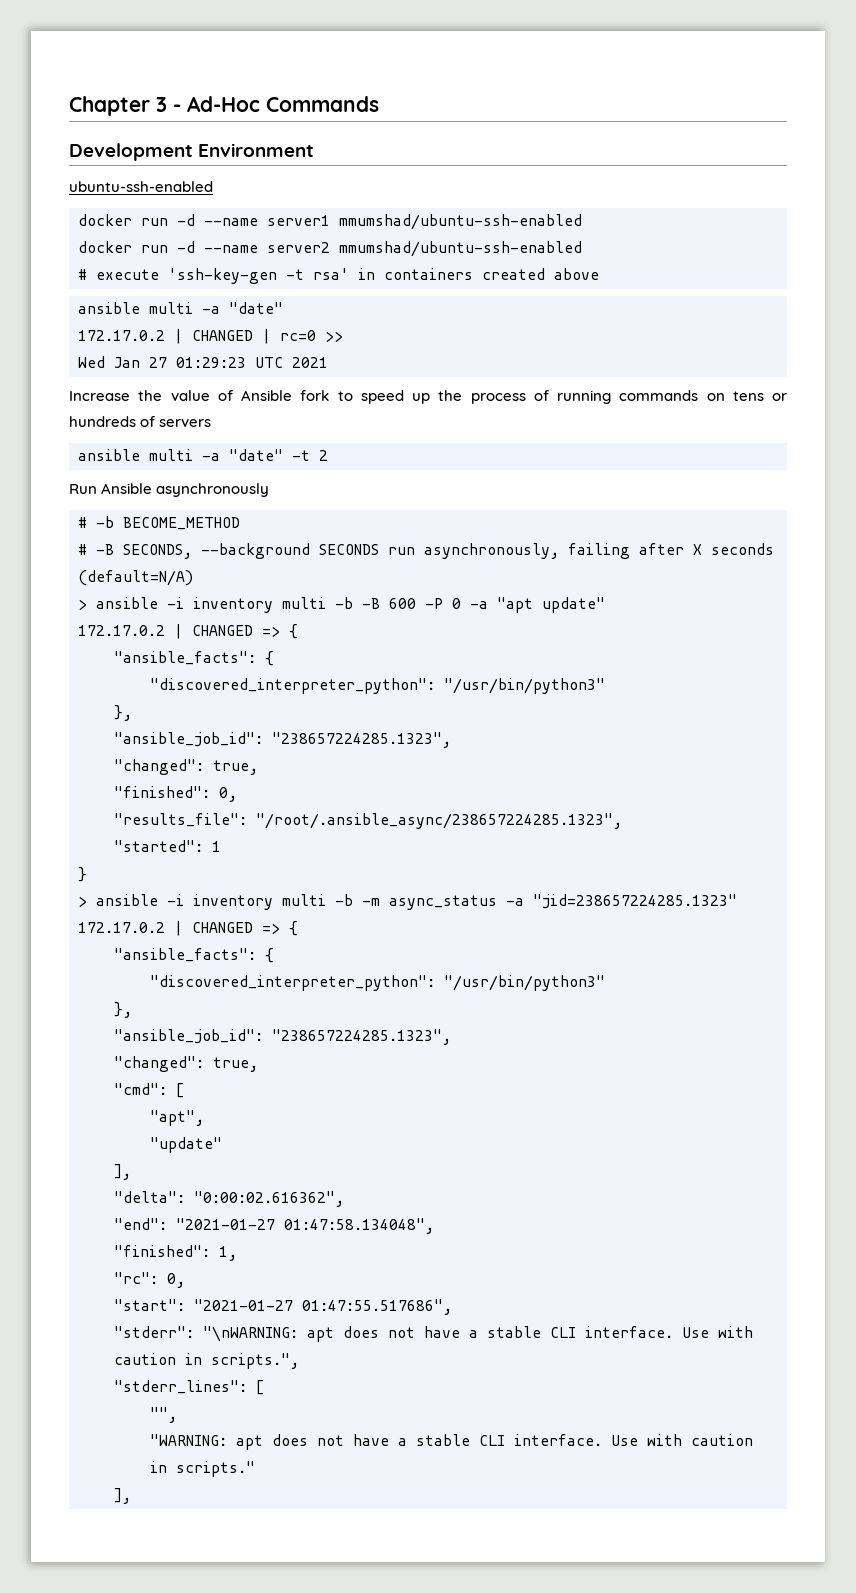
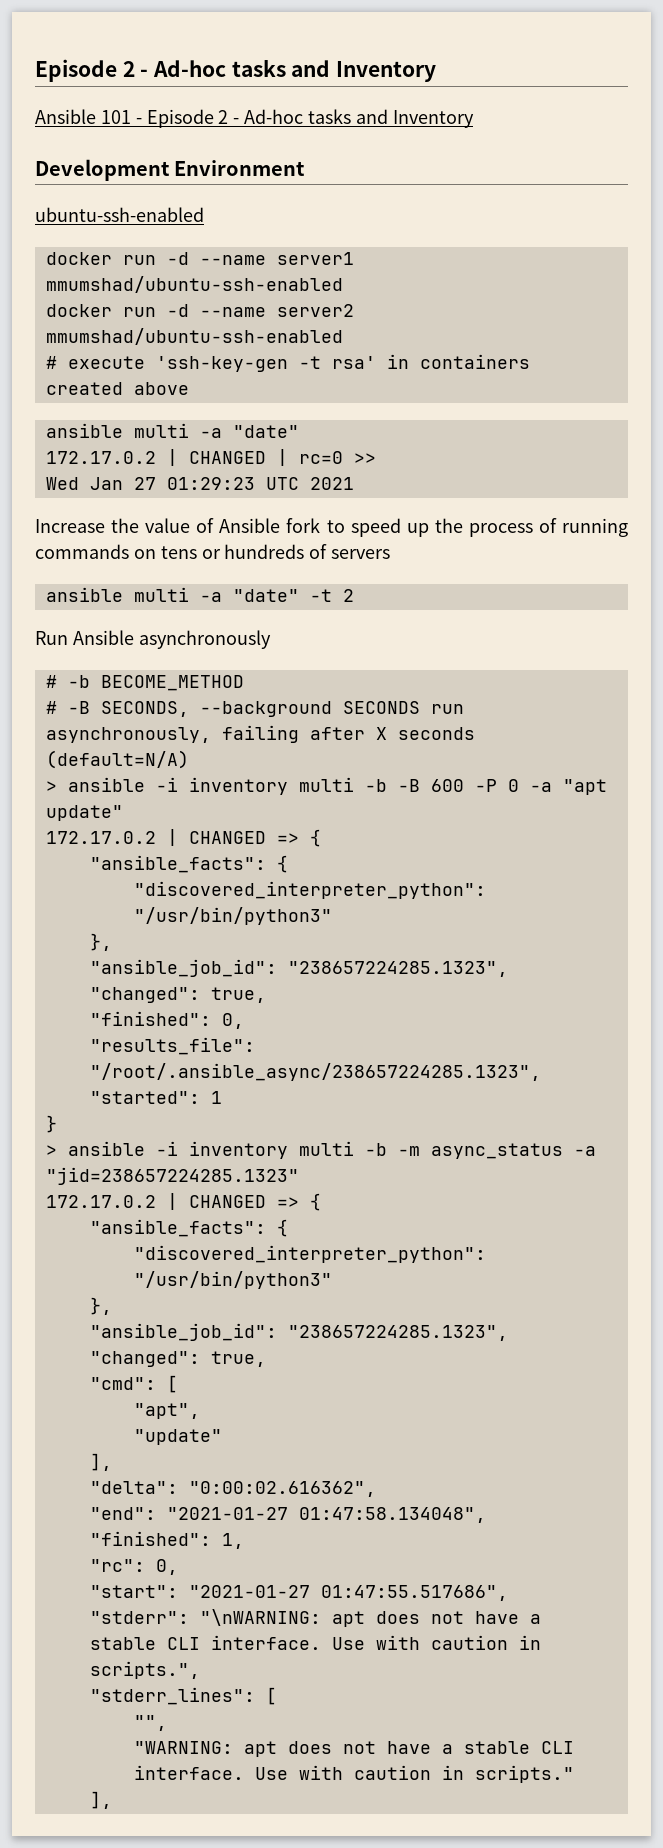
[69,96,379,116] Chapter 3 - Ad-Hoc Commands -> [35,59,437,82] [35,109,474,128] Episode 2 - Ad-hoc tasks and Inventory // Ansible 101 - Episode 2 - Ad-hoc tasks and Inventory

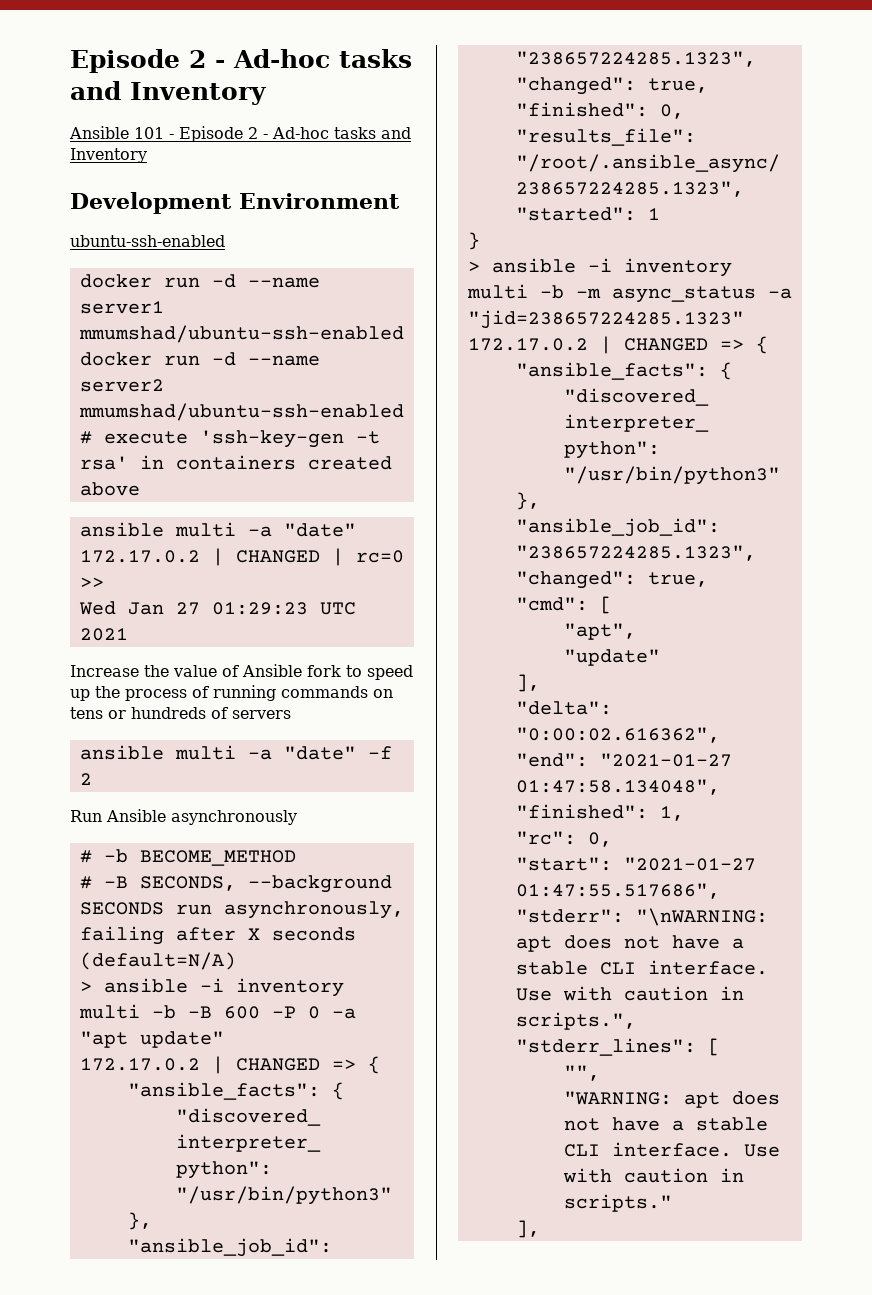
[309,589,332,602] -t -> [367,746,392,759] -f

